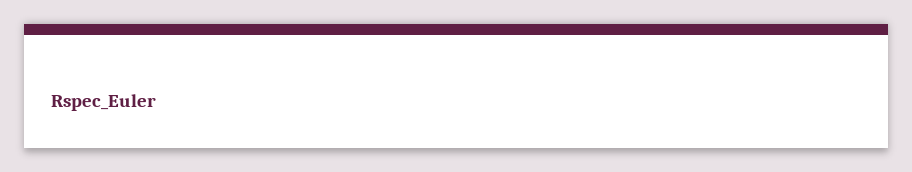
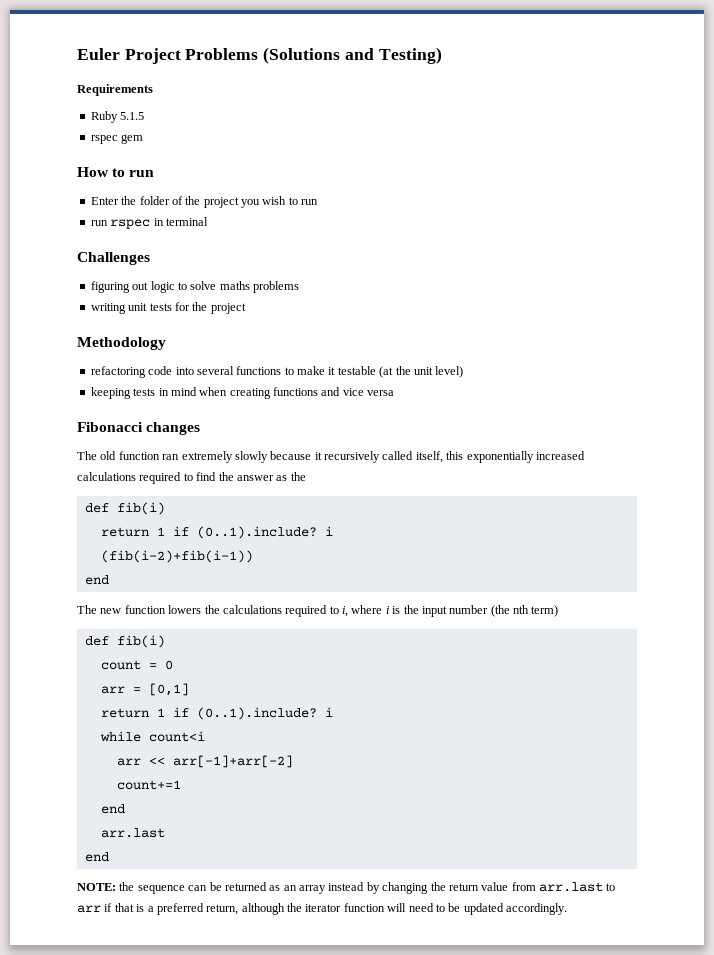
[51,94,156,111] Rspec_Euler -> [77,47,442,64] [77,84,153,96] [90,111,145,123] [90,134,144,144] [77,167,155,177] [90,196,319,208] [90,217,208,229] [77,252,150,265] [90,281,299,293] [90,302,246,314] [77,337,166,350] [90,366,464,378] [90,387,395,399] [77,422,201,435] [77,451,585,463] [77,472,306,484] [84,502,165,515] [100,526,333,539] [100,550,253,563] [84,575,109,585] [77,605,559,617] [84,635,165,648] [100,660,173,670] [100,683,189,696] [100,707,333,720] [99,731,205,742] [116,755,293,768] [116,780,181,790] [100,804,125,814] [100,828,165,838] [84,852,109,862] [77,882,616,894] [77,903,567,915] Euler Project Problems (Solutions and Testing) // Requirements // Ruby 5.1.5 // rspec gem // How to run // Enter the folder of the project you wish to run // run rspec in terminal // Challenges // figuring out logic to solve maths problems // writing unit tests for the project // Methodology // refactoring code into several functions to make it testable (at the unit level) // keeping tests in mind when creating functions and vice versa // Fibonacci changes // The old function ran extremely slowly because it recursively called itself, this exponentially increased calculations required to find the answer as the // def fib(i) // return 1 if (0..1).include? i // (fib(i-2)+fib(i-1)) // end // The new function lowers the calculations required to i, where i is the input number (the nth term) // def fib(i) // count = 0 // arr = [0,1] // return 1 if (0..1).include? i // while count<i // arr << arr[-1]+arr[-2] // count+=1 // end // arr.last // end // NOTE: the sequence can be returned as an array instead by changing the return value from arr.last to arr if that is a preferred return, although the iterator function will need to be updated accordingly.

